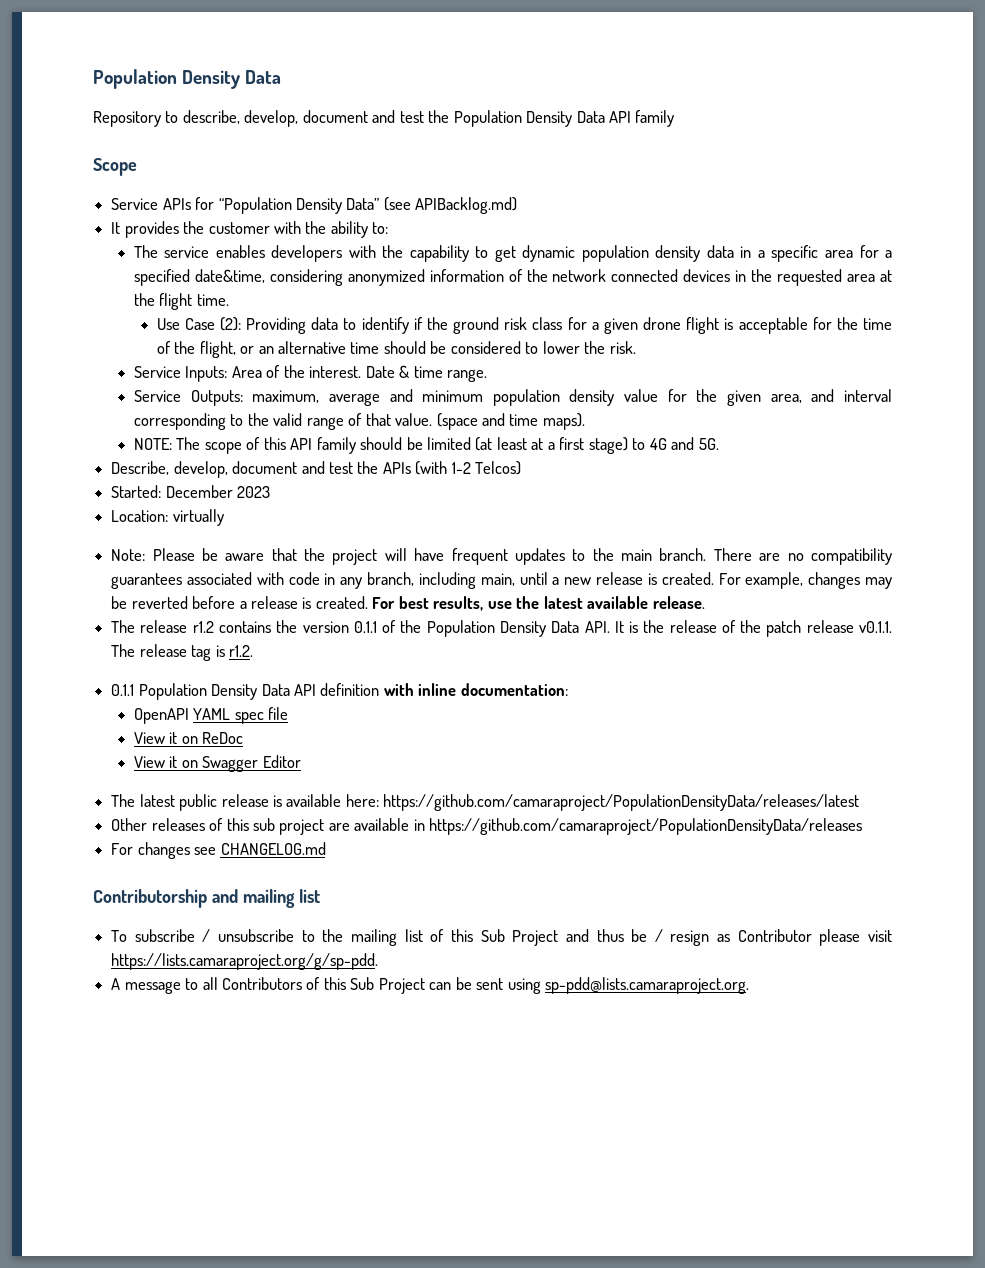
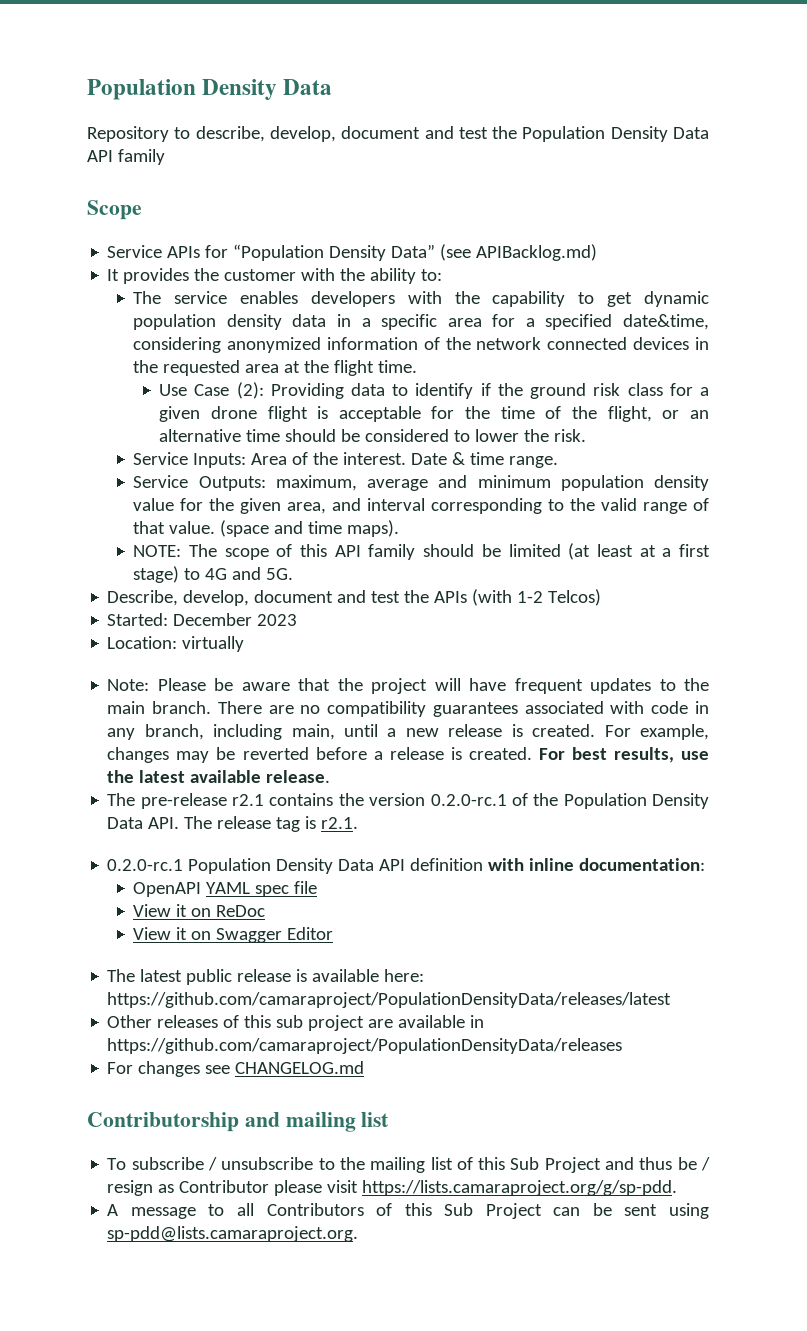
[140,620,214,633] release r1.2 -> [140,793,265,809] pre-release r2.1
[353,621,377,633] 0.1.1 -> [430,794,507,806] 0.2.0-rc.1
[614,620,893,637] It is the release of the patch release v0.1.1. -> (180, 823) none
[228,645,253,657] [111,684,135,696] r1.2. // 0.1.1 -> [321,817,359,829] [107,859,184,871] r2.1. // 0.2.0-rc.1

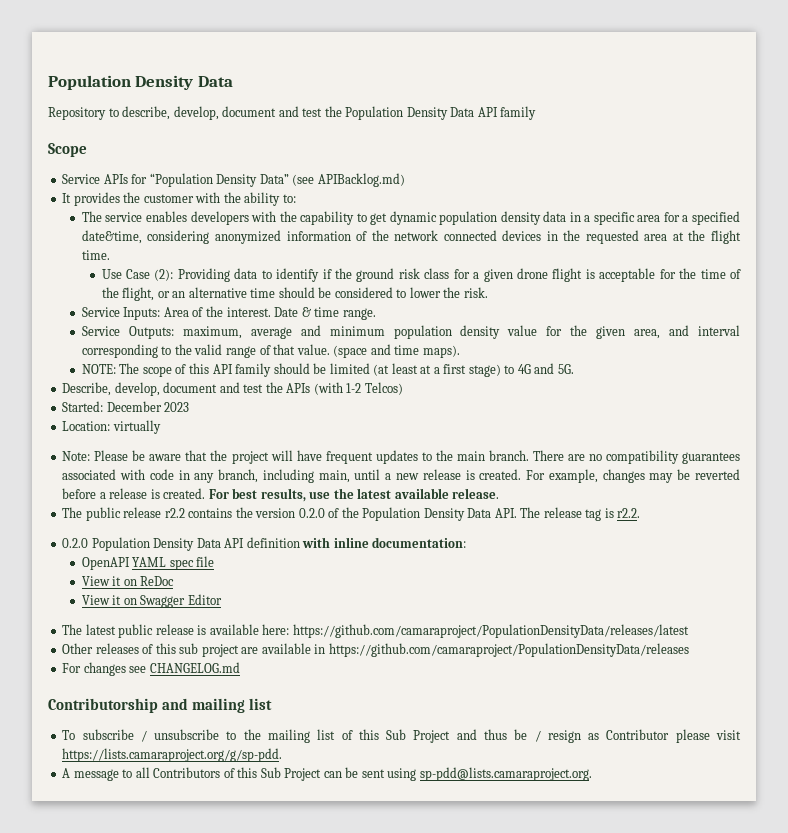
[140,793,265,809] pre-release r2.1 -> [85,507,185,521] public release r2.2
[430,794,507,806] 0.2.0-rc.1 -> [298,508,325,518] 0.2.0
[321,817,359,829] [107,859,184,871] r2.1. // 0.2.0-rc.1 -> [617,508,641,518] [62,538,89,548] r2.2. // 0.2.0

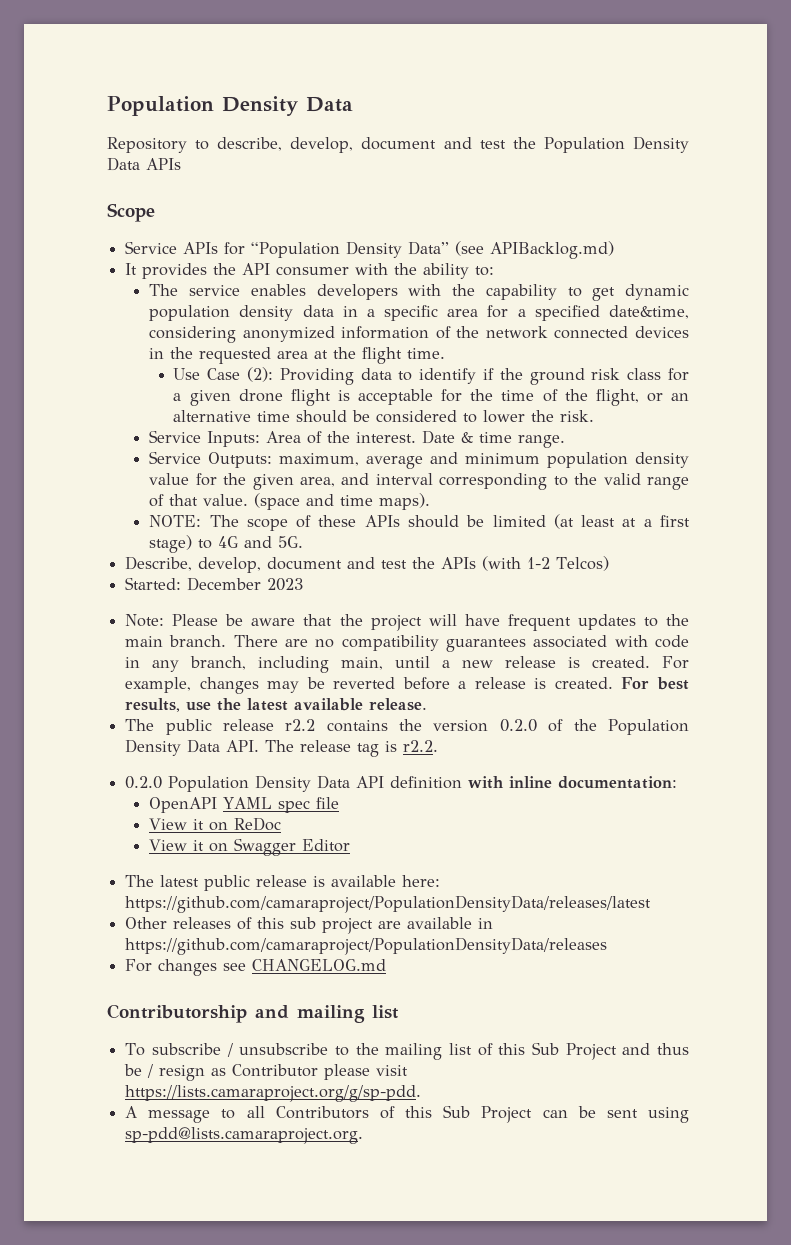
[477,106,537,120] API family -> [146,158,181,170] APIs
[143,194,194,203] customer -> [242,263,350,276] API consumer
[188,363,272,377] this API family -> [318,515,400,527] these APIs
[62,420,161,434] // Location: virtually -> (304, 584) none

